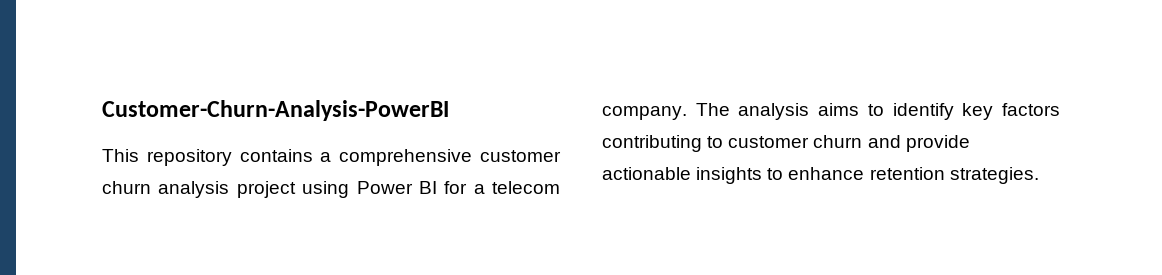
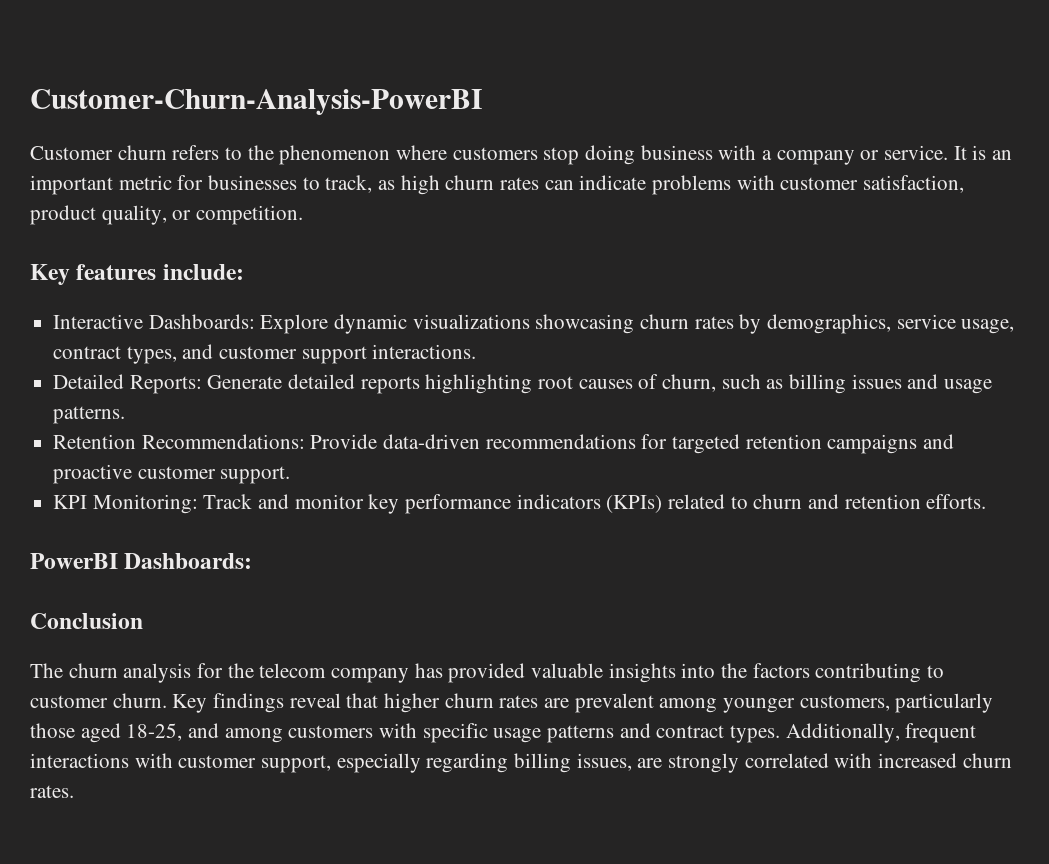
[102,149,561,166] [102,181,560,198] [602,103,1060,120] [602,135,970,152] [602,167,1039,184] This repository contains a comprehensive customer churn analysis project using Power BI for a telecom company. The analysis aims to identify key factors contributing to customer churn and provide actionable insights to enhance retention strategies. -> [30,145,1013,165] [30,175,965,195] [30,205,304,225] [30,264,244,285] [53,314,1015,334] [53,344,477,364] [53,374,993,394] [53,406,126,424] [53,434,955,454] [53,464,291,484] [53,494,987,514] [30,553,253,569] [30,613,143,629] [30,663,945,683] [30,693,994,713] [30,723,977,743] [30,753,1012,773] [30,785,74,798] Customer churn refers to the phenomenon where customers stop doing business with a company or service. It is an important metric for businesses to track, as high churn rates can indicate problems with customer satisfaction, product quality, or competition. // Key features include: // Interactive Dashboards: Explore dynamic visualizations showcasing churn rates by demographics, service usage, contract types, and customer support interactions. // Detailed Reports: Generate detailed reports highlighting root causes of churn, such as billing issues and usage patterns. // Retention Recommendations: Provide data-driven recommendations for targeted retention campaigns and proactive customer support. // KPI Monitoring: Track and monitor key performance indicators (KPIs) related to churn and retention efforts. // PowerBI Dashboards: // Conclusion // The churn analysis for the telecom company has provided valuable insights into the factors contributing to customer churn. Key findings reveal that higher churn rates are prevalent among younger customers, particularly those aged 18-25, and among customers with specific usage patterns and contract types. Additionally, frequent interactions with customer support, especially regarding billing issues, are strongly correlated with increased churn rates.

